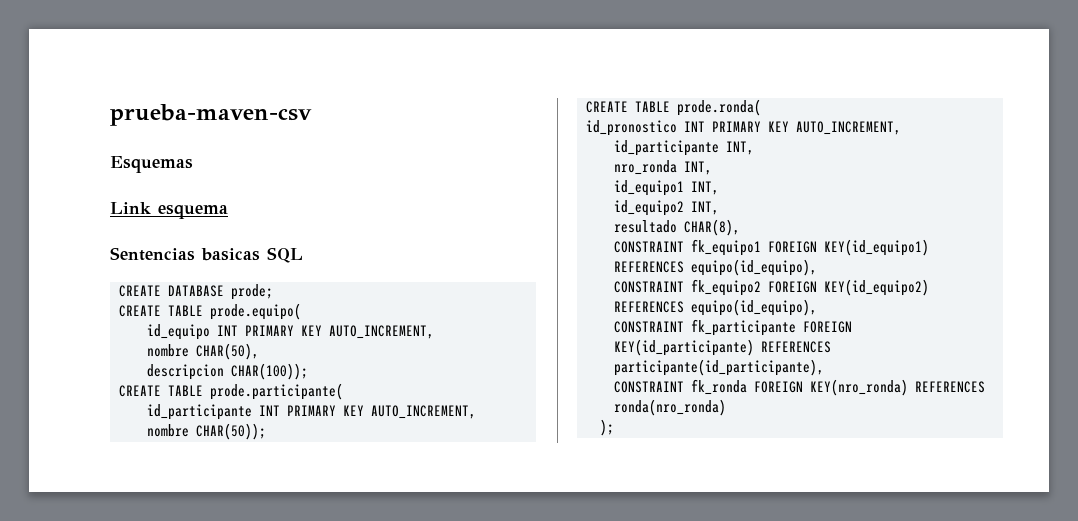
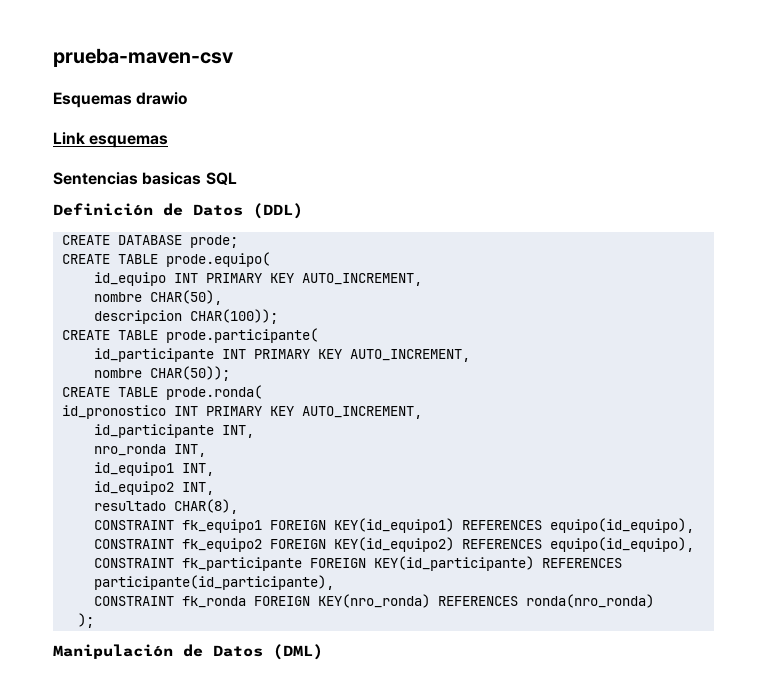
(193, 164) none -> [136,92,188,105] drawio
[158,204,228,219] esquema -> [89,135,169,148] esquemas
(303, 255) none -> [53,203,303,219] // Definición de Datos (DDL)
(614, 427) none -> [53,644,323,660] // Manipulación de Datos (DML)

